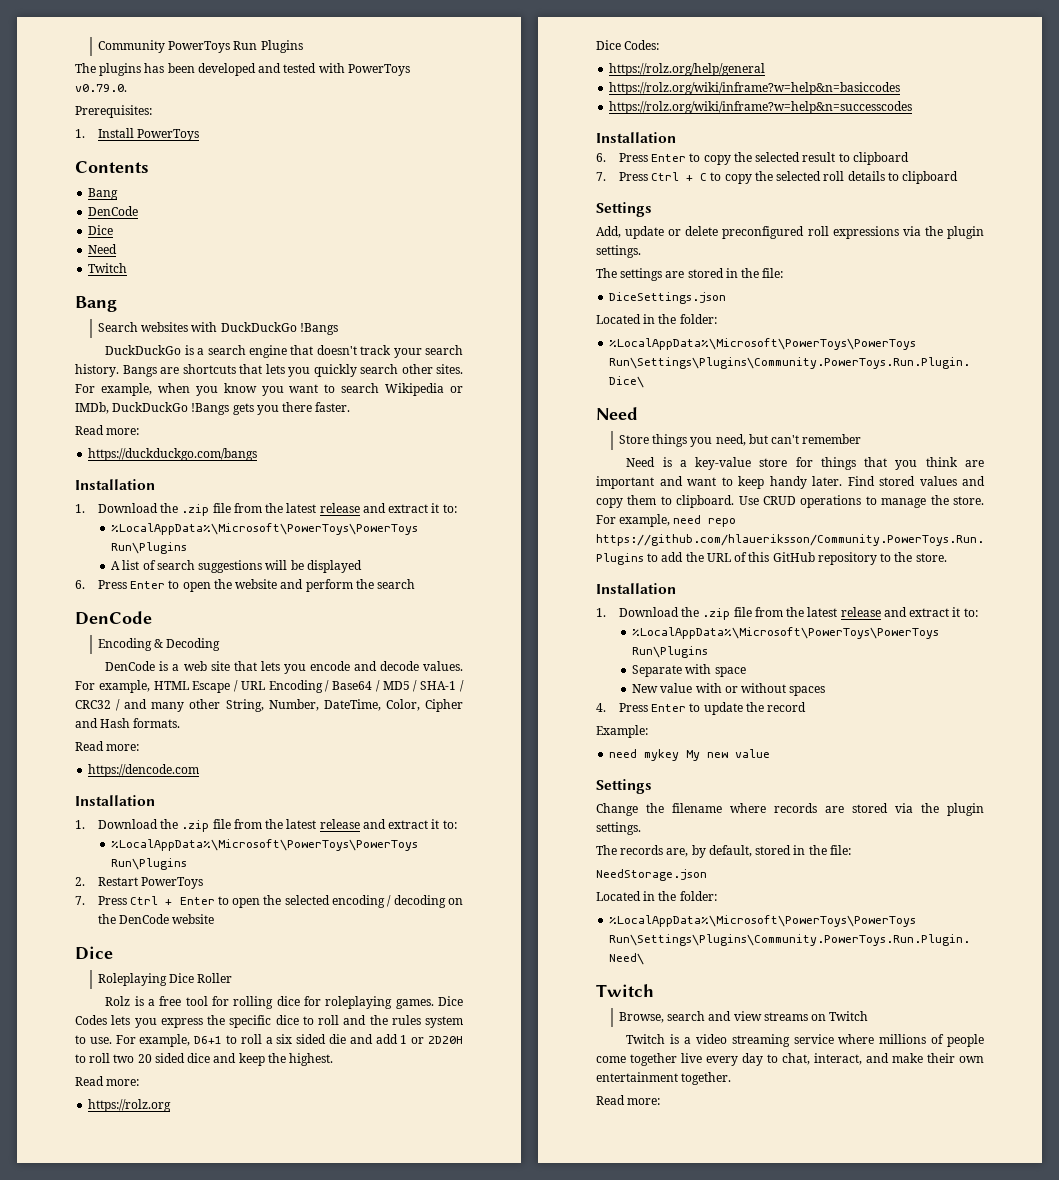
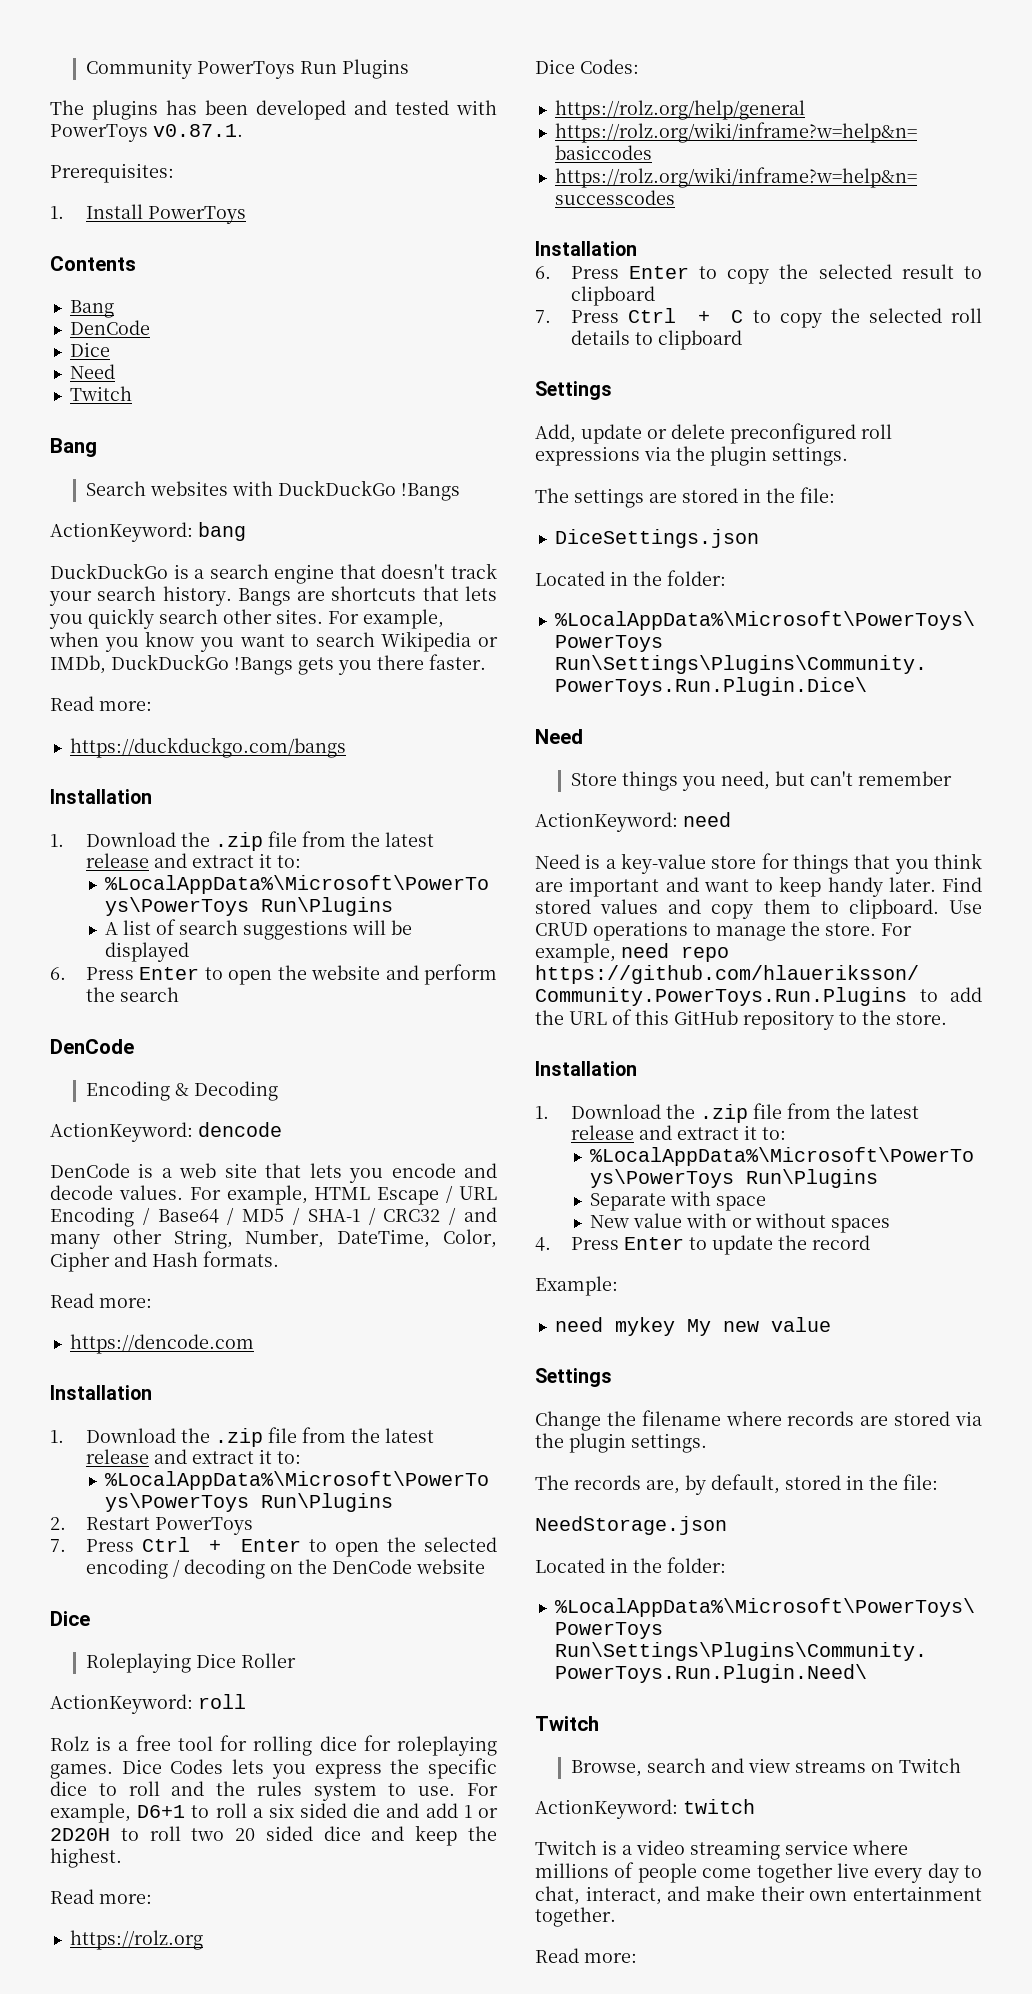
[75,84,127,92] v0.79.0. -> [153,124,243,137] v0.87.1.
(338, 329) none -> [50,522,246,542] // ActionKeyword: bang
(221, 644) none -> [50,1122,282,1142] // ActionKeyword: dencode
(233, 978) none -> [50,1694,246,1714] // ActionKeyword: roll
(862, 439) none -> [535,812,731,832] // ActionKeyword: need
(869, 1016) none -> [535,1799,755,1819] // ActionKeyword: twitch

